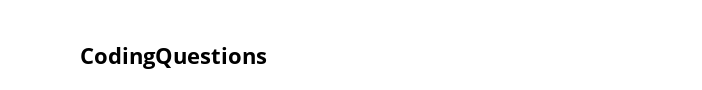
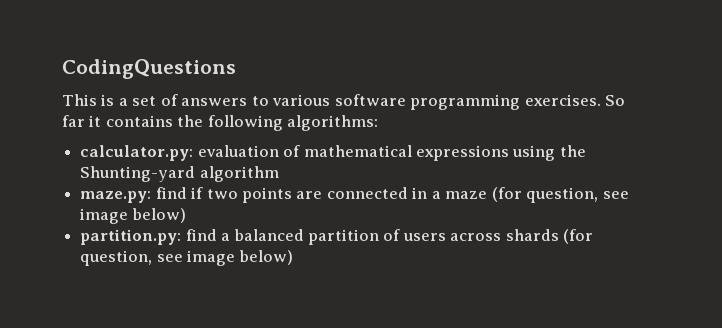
(267, 58) none -> [62,94,626,110] [62,115,379,131] [80,145,586,161] [80,166,279,182] [80,187,629,203] [80,208,186,224] [80,229,594,245] [80,250,293,266] // This is a set of answers to various software programming exercises. So far it contains the following algorithms: // calculator.py: evaluation of mathematical expressions using the Shunting-yard algorithm // maze.py: find if two points are connected in a maze (for question, see image below) // partition.py: find a balanced partition of users across shards (for question, see image below)

